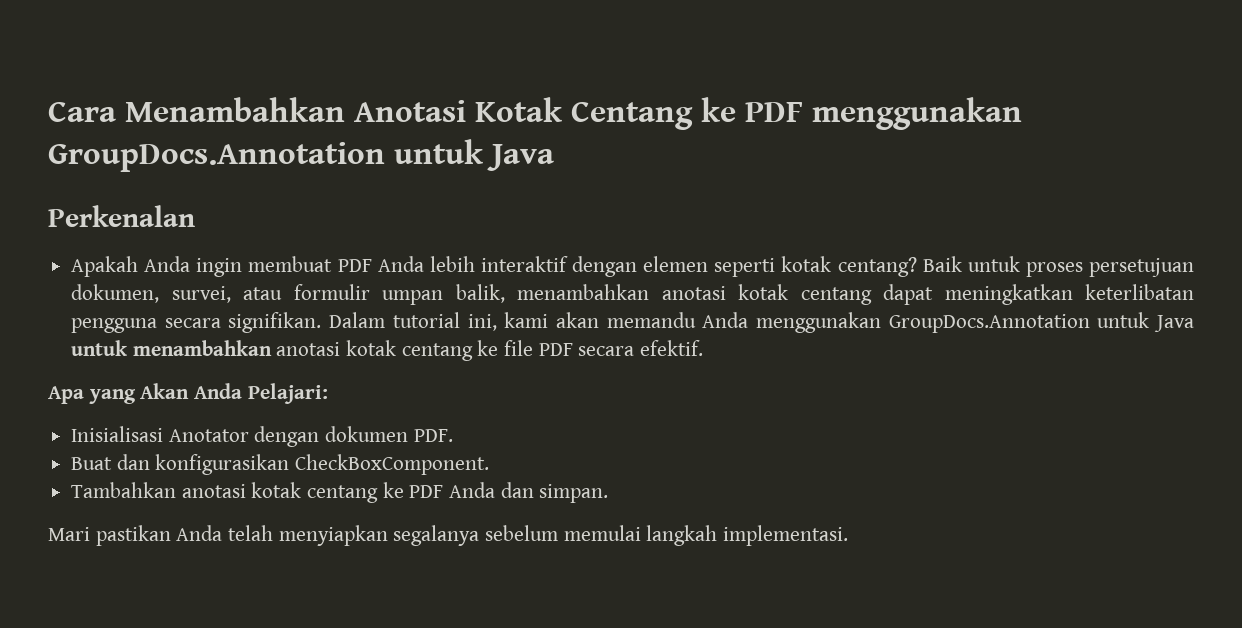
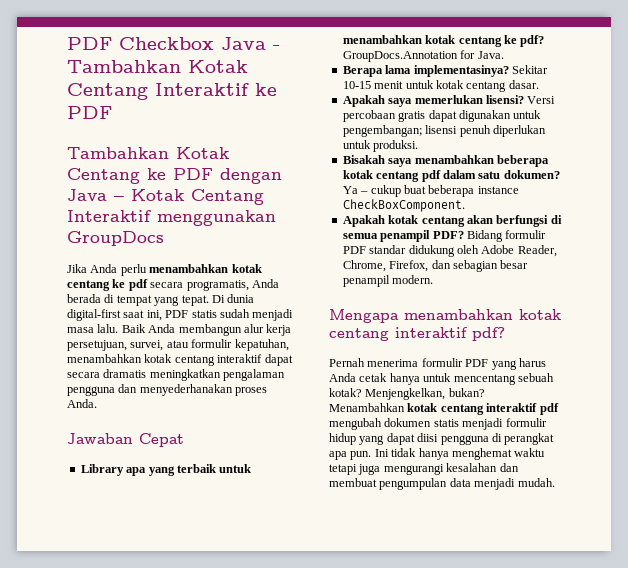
[48,97,1022,130] [48,139,554,172] [48,205,195,227] [71,256,1194,277] [71,284,1195,305] [71,312,1195,333] Cara Menambahkan Anotasi Kotak Centang ke PDF menggunakan GroupDocs.Annotation untuk Java // Perkenalan // Apakah Anda ingin membuat PDF Anda lebih interaktif dengan elemen seperti kotak centang? Baik untuk proses persetujuan dokumen, survei, atau formulir umpan balik, menambahkan anotasi kotak centang dapat meningkatkan keterlibatan pengguna secara signifikan. Dalam tutorial ini, kami akan memandu Anda menggunakan GroupDocs.Annotation untuk Java -> [67,37,280,50] [67,60,248,73] [67,83,277,100] [67,106,112,119] [67,147,230,159] [67,168,282,184] [67,189,264,205] [67,210,276,226] [67,231,164,246] [67,264,262,276] [67,279,279,291] [67,294,255,306] [67,309,294,321] [67,324,292,336] [67,339,289,351] [67,354,293,366] [67,369,286,381] [67,384,268,396] [67,399,97,408] [67,433,184,447] [80,464,216,476] PDF Checkbox Java - Tambahkan Kotak Centang Interaktif ke PDF // Tambahkan Kotak Centang ke PDF dengan Java – Kotak Centang Interaktif menggunakan GroupDocs // Jika Anda perlu menambahkan kotak centang ke pdf secara programatis, Anda berada di tempat yang tepat. Di dunia digital‑first saat ini, PDF statis sudah menjadi masa lalu. Baik Anda membangun alur kerja persetujuan, survei, atau formulir kepatuhan, menambahkan kotak centang interaktif dapat secara dramatis meningkatkan pengalaman pengguna dan menyederhanakan proses Anda. // Jawaban Cepat // Library apa yang terbaik
[276,340,704,361] [48,383,328,404] [71,426,453,447] [71,454,490,475] [71,482,609,503] [48,525,849,546] anotasi kotak centang ke file PDF secara efektif. // Apa yang Akan Anda Pelajari: // Inisialisasi Anotator dengan dokumen PDF. // Buat dan konfigurasikan CheckBoxComponent. // Tambahkan anotasi kotak centang ke PDF Anda dan simpan. // Mari pastikan Anda telah menyiapkan segalanya sebelum memulai langkah implementasi. -> [425,35,545,47] [342,50,504,62] [342,65,548,77] [342,80,539,92] [342,95,556,107] [342,110,542,122] [342,125,546,137] [342,140,419,152] [342,155,549,167] [342,170,560,182] [342,185,519,197] [342,199,465,212] [342,215,562,227] [342,230,547,242] [342,245,557,257] [342,260,529,272] [342,275,434,287] [329,309,561,323] [329,327,505,341] [329,358,546,370] [329,373,554,385] [329,388,485,400] [329,403,559,415] [329,418,547,430] [329,433,555,445] [329,448,546,460] [329,463,519,475] [329,478,555,490] kotak centang ke pdf? GroupDocs.Annotation for Java. // Berapa lama implementasinya? Sekitar 10‑15 menit untuk kotak centang dasar. // Apakah saya memerlukan lisensi? Versi percobaan gratis dapat digunakan untuk pengembangan; lisensi penuh diperlukan untuk produksi. // Bisakah saya menambahkan beberapa kotak centang pdf dalam satu dokumen? Ya – cukup buat beberapa instance CheckBoxComponent. // Apakah kotak centang akan berfungsi di semua penampil PDF? Bidang formulir PDF standar didukung oleh Adobe Reader, Chrome, Firefox, dan sebagian besar penampil modern. // Mengapa menambahkan kotak centang interaktif pdf? // Pernah menerima formulir PDF yang harus Anda cetak hanya untuk mencentang sebuah kotak? Menjengkelkan, bukan? Menambahkan kotak centang interaktif pdf mengubah dokumen statis menjadi formulir hidup yang dapat diisi pengguna di perangkat apa pun. Ini tidak hanya menghemat waktu tetapi juga mengurangi kesalahan dan membuat pengumpulan data menjadi mudah.

